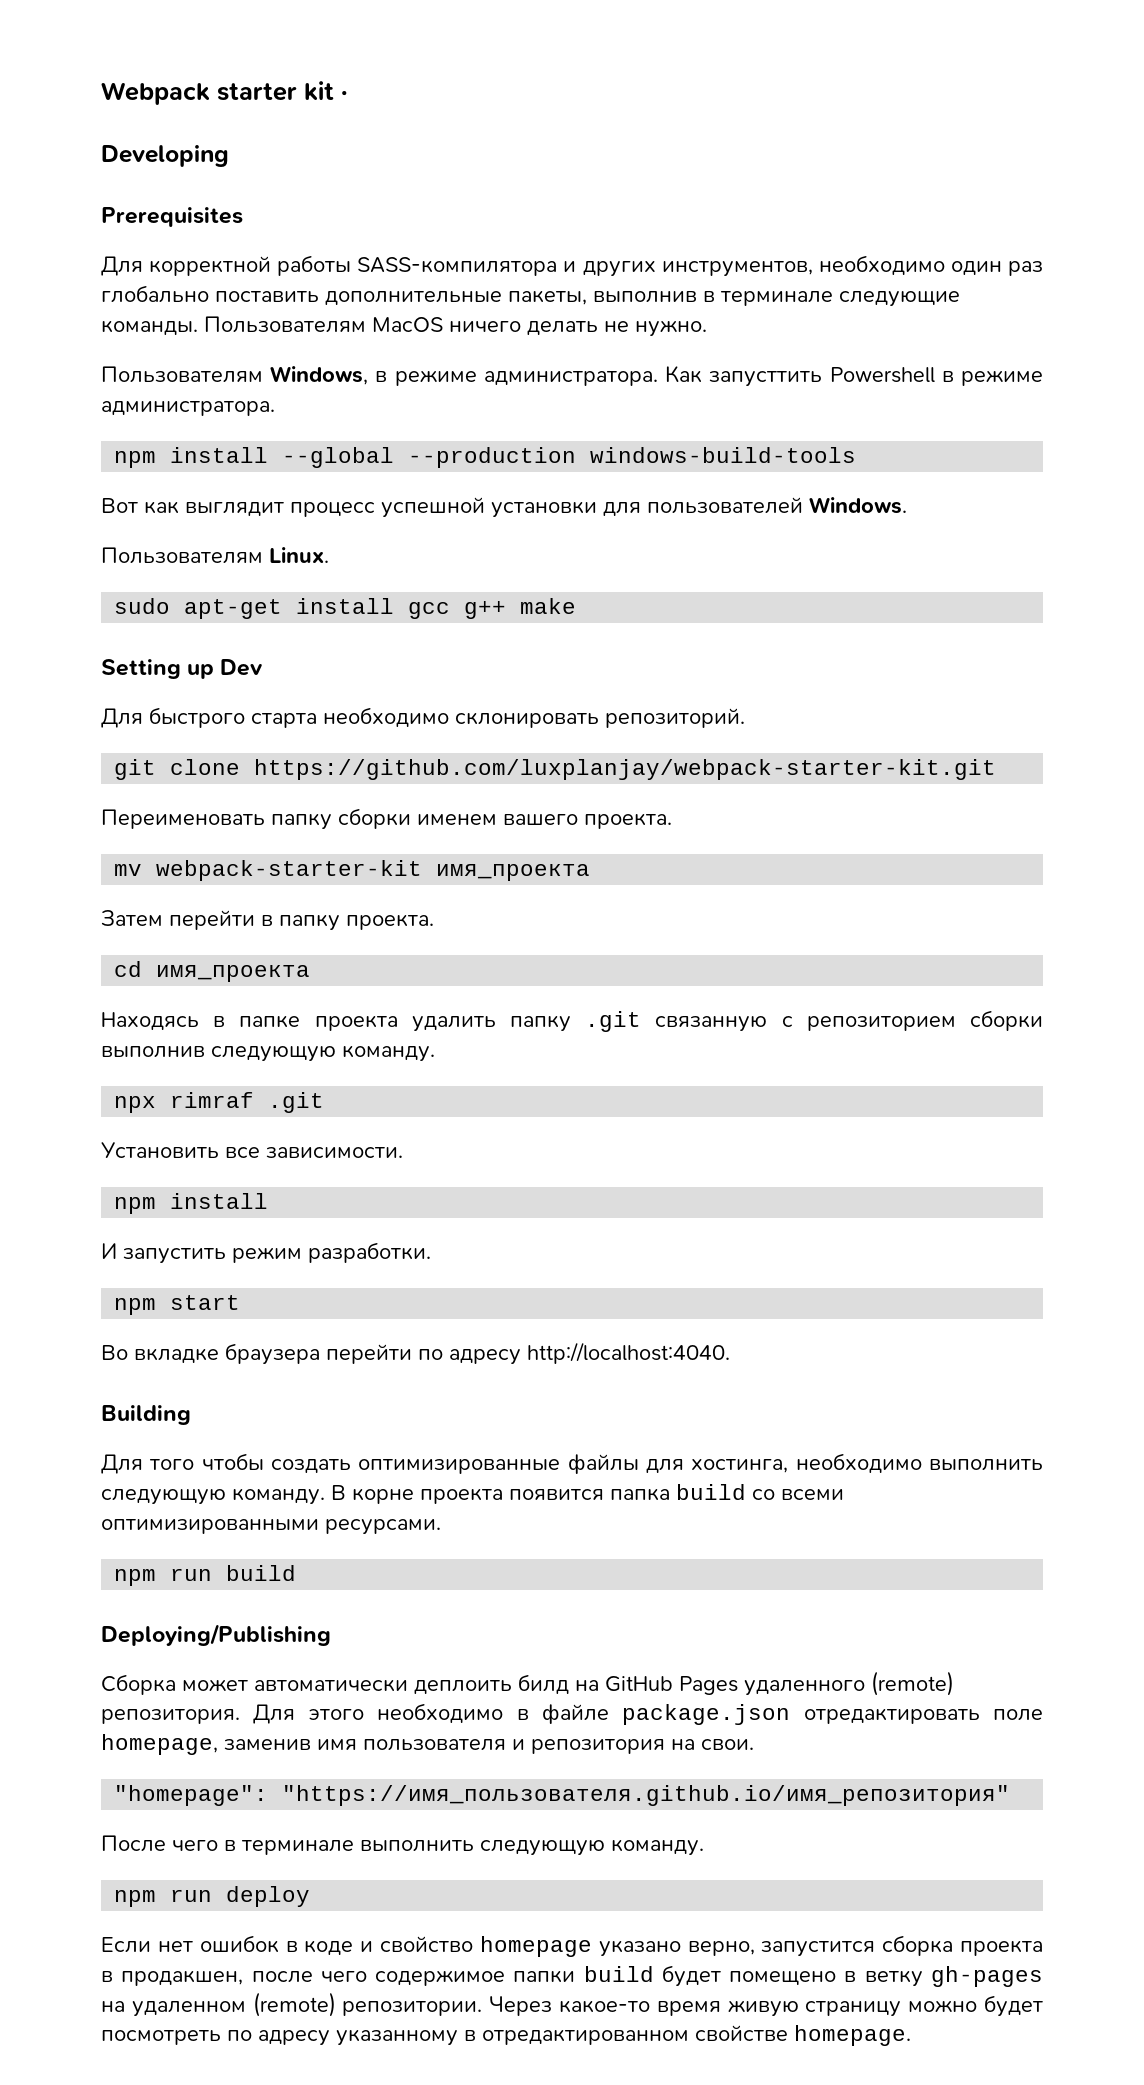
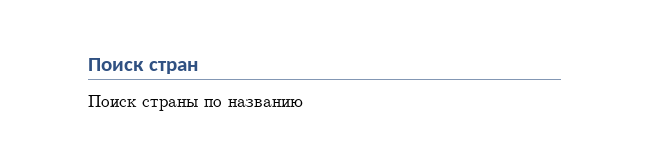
[101,81,348,105] [101,145,229,167] [101,207,243,227] [101,255,1043,277] [101,285,960,307] [101,316,707,337] [101,365,1043,387] [101,401,275,416] [114,447,857,468] [101,497,907,518] [101,547,329,564] [114,598,577,619] [101,659,264,679] [101,707,745,728] [114,759,997,780] [101,808,672,830] [114,860,591,881] [101,910,434,931] [114,961,311,982] [101,1010,1044,1032] [101,1045,435,1062] [114,1092,325,1113] [101,1142,403,1158] [114,1193,269,1214] [101,1242,431,1264] [114,1295,241,1315] [101,1342,730,1365] [101,1405,191,1425] [101,1453,1044,1474] [101,1484,844,1505] [101,1519,441,1535] [114,1565,297,1586] [101,1624,331,1646] [101,1671,954,1696] [101,1703,1043,1725] [101,1734,754,1755] [114,1785,1011,1806] [101,1835,704,1856] [114,1886,311,1907] [101,1935,1043,1957] [101,1965,1043,1987] [101,1992,1043,2017] [101,2025,911,2046] Webpack starter kit · // Developing // Prerequisites // Для корректной работы SASS-компилятора и других инструментов, необходимо один раз глобально поставить дополнительные пакеты, выполнив в терминале следующие команды. Пользователям MacOS ничего делать не нужно. // Пользователям Windows, в режиме администратора. Как запусттить Powershell в режиме администратора. // npm install --global --production windows-build-tools // Вот как выглядит процесс успешной установки для пользователей Windows. // Пользователям Linux. // sudo apt-get install gcc g++ make // Setting up Dev // Для быстрого старта необходимо склонировать репозиторий. // git clone https://github.com/luxplanjay/webpack-starter-kit.git // Переименовать папку сборки именем вашего проекта. // mv webpack-starter-kit имя_проекта // Затем перейти в папку проекта. // cd имя_проекта // Находясь в папке проекта удалить папку .git связанную с репозиторием сборки выполнив следующую команду. // npx rimraf .git // Установить все зависимости. // npm install // И запустить режим разработки. // npm start // Во вкладке браузера перейти по адресу http://localhost:4040. // Building // Для того чтобы создать оптимизированные файлы для хостинга, необходимо выполнить следующую команду. В корне проекта появится папка build со всеми оптимизированными ресурсами. // npm run build // Deploying/Publishing // Сборка может автоматически деплоить билд на GitHub Pages удаленного (remote) репозитория. Для этого необходимо в файле package.json отредактировать поле homepage, заменив имя пользователя и репозитория на свои. // "homepage": "https://имя_пользователя.github.io/имя_репозитория" // После чего в терминале выполнить следующую команду. // npm run deploy // Если нет ошибок в коде и свойство homepage указано верно, запустится сборка проекта в продакшен, после чего содержимое папки build будет помещено в ветку gh-pages на удаленном (remote) репозитории. Через какое-то время живую страницу можно будет посмотреть по адресу указанному в отредактированном свойстве homepage. -> [88,58,198,74] [88,95,303,111] Поиск стран // Поиск страны по названию

